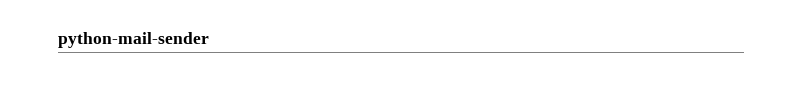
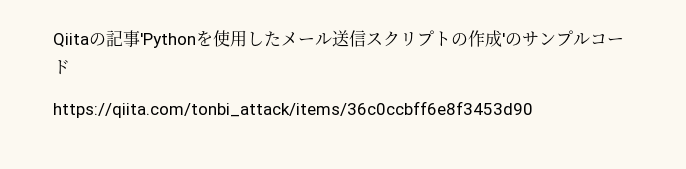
[58,32,209,48] python-mail-sender -> [53,30,624,48] [53,60,70,75] [53,101,533,118] Qiitaの記事'Pythonを使用したメール送信スクリプトの作成'のサンプルコード // https://qiita.com/tonbi_attack/items/36c0ccbff6e8f3453d90

